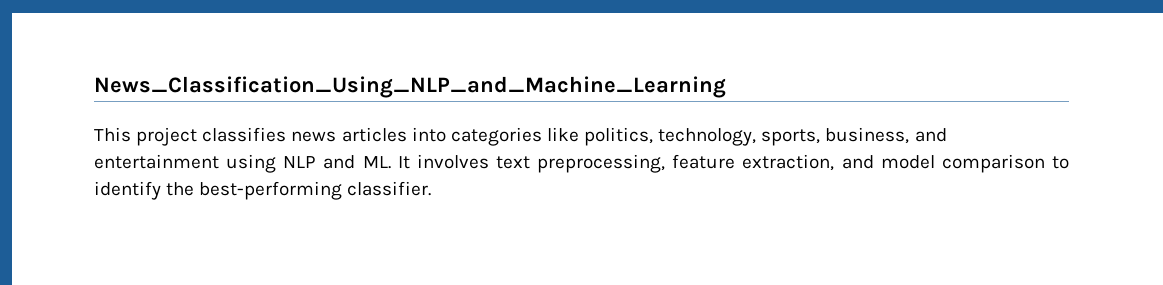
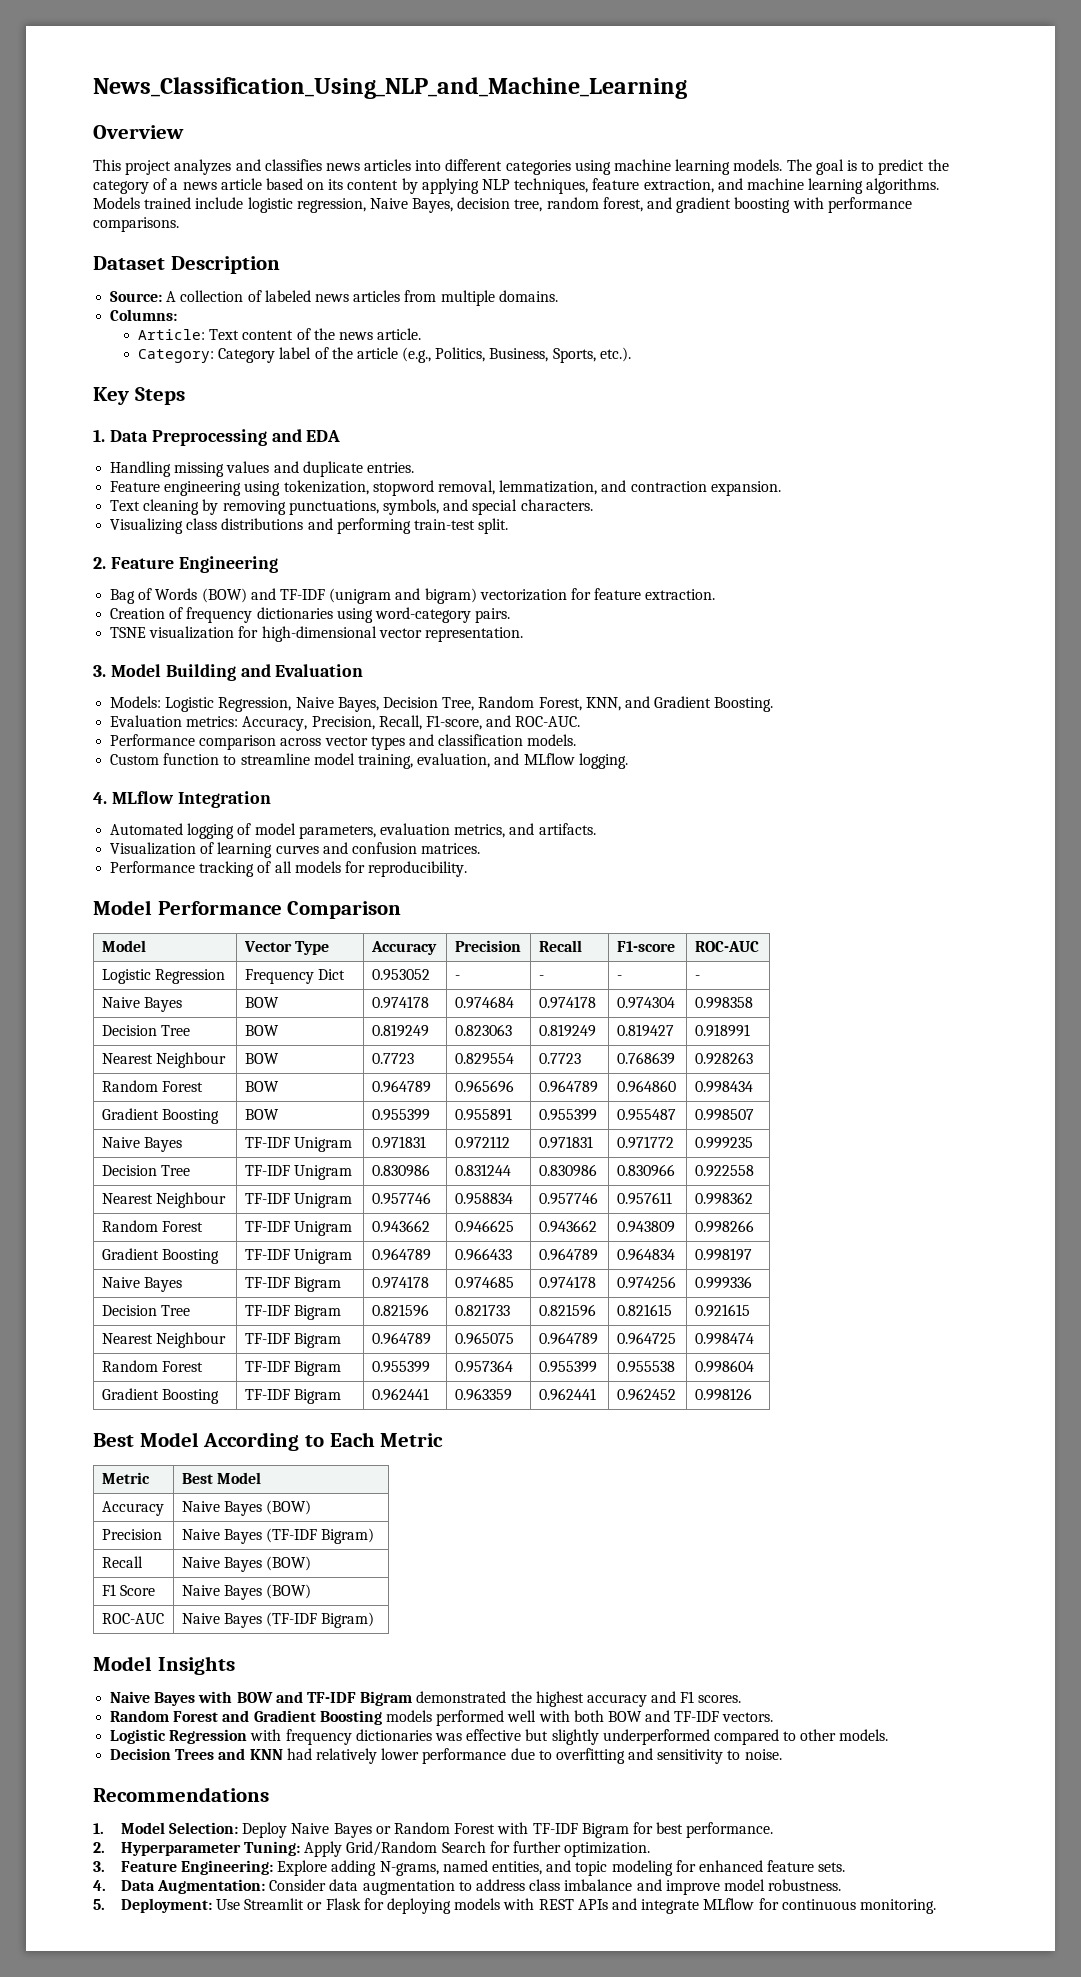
(726, 87) none -> [93,125,184,139] // Overview
(198, 136) none -> [174,159,261,175] analyzes and
[450,127,947,146] [94,154,1069,173] [94,181,432,200] categories like politics, technology, sports, business, and entertainment using NLP and ML. It involves text preprocessing, feature extraction, and model comparison to identify the best-performing classifier. -> [445,159,949,175] [93,178,940,194] [93,197,912,213] [93,217,179,232] [93,256,280,274] [110,290,558,306] [110,309,178,321] [137,328,422,340] [137,347,631,363] [93,387,185,405] [93,429,341,446] [110,461,414,477] [110,480,781,496] [110,499,593,515] [110,518,509,534] [93,556,278,573] [110,588,716,604] [110,607,511,623] [110,626,523,642] [93,664,364,681] [110,696,774,712] [110,715,581,731] [110,734,577,750] [110,753,628,769] [93,791,271,808] [110,823,596,839] [110,842,481,858] [110,861,468,877] [93,900,402,919] [101,940,146,952] [243,941,330,955] [370,941,437,955] [454,940,521,952] [538,940,582,952] [616,941,675,952] [694,941,759,952] [101,969,226,984] [244,969,346,984] [371,969,430,981] [454,975,460,980] [538,975,544,980] [616,975,622,980] [694,975,700,980] [101,997,183,1012] [244,997,279,1008] [371,996,429,1009] [454,996,514,1009] [538,996,596,1009] [616,997,675,1009] [694,997,753,1009] [101,1025,191,1036] [244,1025,279,1036] [371,1024,429,1037] [454,1024,512,1036] [538,1024,596,1037] [616,1024,674,1037] [694,1024,750,1037] [101,1052,227,1068] [244,1053,279,1064] [371,1053,414,1064] [454,1053,514,1065] [538,1053,581,1064] [616,1052,675,1065] [694,1052,753,1065] [101,1080,204,1092] [244,1081,279,1092] [371,1080,431,1093] [454,1080,514,1093] [538,1080,598,1093] [616,1080,676,1093] [694,1081,753,1093] [101,1108,220,1124] [244,1109,279,1120] [371,1109,430,1121] [454,1108,512,1121] [538,1109,597,1121] [616,1109,676,1121] [694,1109,754,1121] [101,1137,183,1152] [244,1137,353,1152] [371,1136,426,1149] [454,1136,510,1149] [538,1136,593,1149] [616,1136,674,1149] [694,1137,753,1149] [101,1165,191,1176] [244,1165,353,1180] [371,1164,430,1177] [454,1164,511,1176] [538,1164,597,1177] [616,1164,675,1177] [694,1165,754,1177] [101,1192,227,1208] [244,1193,353,1208] [371,1192,431,1205] [454,1193,513,1205] [538,1192,598,1205] [616,1192,672,1205] [694,1192,753,1205] [101,1220,204,1232] [244,1221,353,1236] [371,1220,430,1233] [454,1220,514,1233] [538,1220,597,1233] [616,1221,675,1233] [694,1220,754,1233] [101,1248,220,1264] [244,1249,353,1264] [371,1248,431,1261] [454,1248,512,1261] [538,1248,598,1261] [616,1248,675,1261] [694,1248,752,1261] [101,1277,183,1292] [244,1277,342,1292] [371,1276,429,1289] [454,1276,514,1289] [538,1276,596,1289] [616,1276,676,1289] [694,1276,752,1289] [101,1305,191,1316] [244,1305,342,1320] [371,1304,429,1317] [454,1304,510,1316] [538,1304,596,1317] [616,1304,672,1316] [694,1304,750,1317] [101,1332,227,1348] [244,1333,342,1348] [371,1332,431,1345] [454,1332,514,1345] [538,1332,598,1345] [616,1332,676,1345] [694,1333,754,1345] [101,1360,204,1372] [244,1361,342,1376] [371,1361,430,1373] [454,1360,513,1373] [538,1361,597,1373] [616,1361,675,1373] [694,1360,754,1373] [101,1388,220,1404] [244,1389,342,1404] [371,1388,429,1401] [454,1388,512,1401] [538,1388,596,1401] [616,1388,676,1401] [694,1388,752,1401] [93,1432,444,1451] [101,1472,150,1484] [181,1472,262,1484] [101,1501,164,1516] [181,1500,312,1516] [101,1529,162,1540] [181,1528,375,1544] [101,1556,143,1568] [181,1556,312,1572] [101,1584,156,1596] [181,1584,312,1600] [101,1613,164,1624] [181,1612,375,1628] [93,1656,235,1675] [110,1691,742,1707] [110,1710,774,1726] [110,1729,889,1745] [110,1748,782,1764] [93,1787,269,1802] [93,1822,774,1838] [93,1841,651,1857] [93,1860,846,1876] [93,1879,842,1895] [93,1898,936,1914] different categories using machine learning models. The goal is to predict the category of a news article based on its content by applying NLP techniques, feature extraction, and machine learning algorithms. Models trained include logistic regression, Naive Bayes, decision tree, random forest, and gradient boosting with performance comparisons. // Dataset Description // Source: A collection of labeled news articles from multiple domains. // Columns: // Article: Text content of the news article. // Category: Category label of the article (e.g., Politics, Business, Sports, etc.). // Key Steps // 1. Data Preprocessing and EDA // Handling missing values and duplicate entries. // Feature engineering using tokenization, stopword removal, lemmatization, and contraction expansion. // Text cleaning by removing punctuations, symbols, and special characters. // Visualizing class distributions and performing train-test split. // 2. Feature Engineering // Bag of Words (BOW) and TF-IDF (unigram and bigram) vectorization for feature extraction. // Creation of frequency dictionaries using word-category pairs. // TSNE visualization for high-dimensional vector representation. // 3. Model Building and Evaluation // Models: Logistic Regression, Naive Bayes, Decision Tree, Random Forest, KNN, and Gradient Boosting. // Evaluation metrics: Accuracy, Precision, Recall, F1-score, and ROC-AUC. // Performance comparison across vector types and classification models. // Custom function to streamline model training, evaluation, and MLflow logging. // 4. MLflow Integration // Automated logging of model parameters, evaluation metrics, and artifacts. // Visualization of learning curves and confusion matrices. // Performance tracking of all models for reproducibility. // Model Performance Comparison // Model | Vector Type | Accuracy | Precision | Recall | F1-score | ROC-AUC // Logistic Regression | Frequency Dict | 0.953052 | - | - | - | - // Naive Bayes | BOW | 0.974178 | 0.974684 | 0.974178 | 0.974304 | 0.998358 // Decision Tree | BOW | 0.819249 | 0.823063 | 0.819249 | 0.819427 | 0.918991 // Nearest Neighbour | BOW | 0.7723 | 0.829554 | 0.7723 | 0.768639 | 0.928263 // Random Forest | BOW | 0.964789 | 0.965696 | 0.964789 | 0.964860 | 0.998434 // Gradient Boosting | BOW | 0.955399 | 0.955891 | 0.955399 | 0.955487 | 0.998507 // Naive Bayes | TF-IDF Unigram | 0.971831 | 0.972112 | 0.971831 | 0.971772 | 0.999235 // Decision Tree | TF-IDF Unigram | 0.830986 | 0.831244 | 0.830986 | 0.830966 | 0.922558 // Nearest Neighbour | TF-IDF Unigram | 0.957746 | 0.958834 | 0.957746 | 0.957611 | 0.998362 // Random Forest | TF-IDF Unigram | 0.943662 | 0.946625 | 0.943662 | 0.943809 | 0.998266 // Gradient Boosting | TF-IDF Unigram | 0.964789 | 0.966433 | 0.964789 | 0.964834 | 0.998197 // Naive Bayes | TF-IDF Bigram | 0.974178 | 0.974685 | 0.974178 | 0.974256 | 0.999336 // Decision Tree | TF-IDF Bigram | 0.821596 | 0.821733 | 0.821596 | 0.821615 | 0.921615 // Nearest Neighbour | TF-IDF Bigram | 0.964789 | 0.965075 | 0.964789 | 0.964725 | 0.998474 // Random Forest | TF-IDF Bigram | 0.955399 | 0.957364 | 0.955399 | 0.955538 | 0.998604 // Gradient Boosting | TF-IDF Bigram | 0.962441 | 0.963359 | 0.962441 | 0.962452 | 0.998126 // Best Model According to Each Metric // Metric | Best Model // Accuracy | Naive Bayes (BOW) // Precision | Naive Bayes (TF-IDF Bigram) // Recall | Naive Bayes (BOW) // F1 Score | Naive Bayes (BOW) // ROC-AUC | Naive Bayes (TF-IDF Bigram) // Model Insights // Naive Bayes with BOW and TF-IDF Bigram demonstrated the highest accuracy and F1 scores. // Random Forest and Gradient Boosting models performed well with both BOW and TF-IDF vectors. // Logistic Regression with frequency dictionaries was effective but slightly underperformed compared to other models. // Decision Trees and KNN had relatively lower performance due to overfitting and sensitivity to noise. // Recommendations // 1. Model Selection: Deploy Naive Bayes or Random Forest with TF-IDF Bigram for best performance. // 2. Hyperparameter Tuning: Apply Grid/Random Search for further optimization. // 3. Feature Engineering: Explore adding N-grams, named entities, and topic modeling for enhanced feature sets. // 4. Data Augmentation: Consider data augmentation to address class imbalance and improve model robustness. // 5. Deployment: Use Streamlit or Flask for deploying models with REST APIs and integrate MLflow for continuous monitoring.

